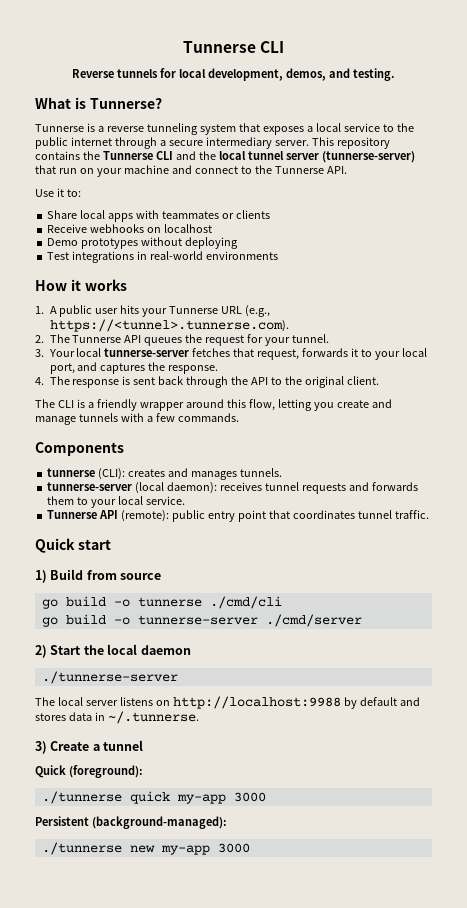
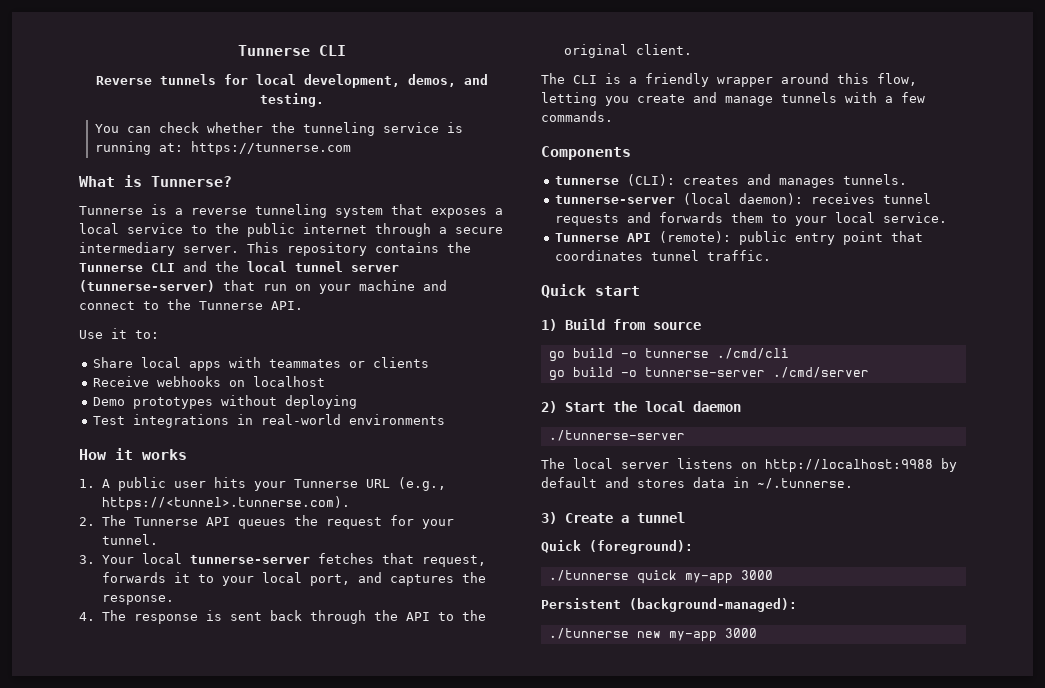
(395, 74) none -> [94,122,463,136] [94,141,351,155] // You can check whether the tunneling service is running at: https://tunnerse.com

